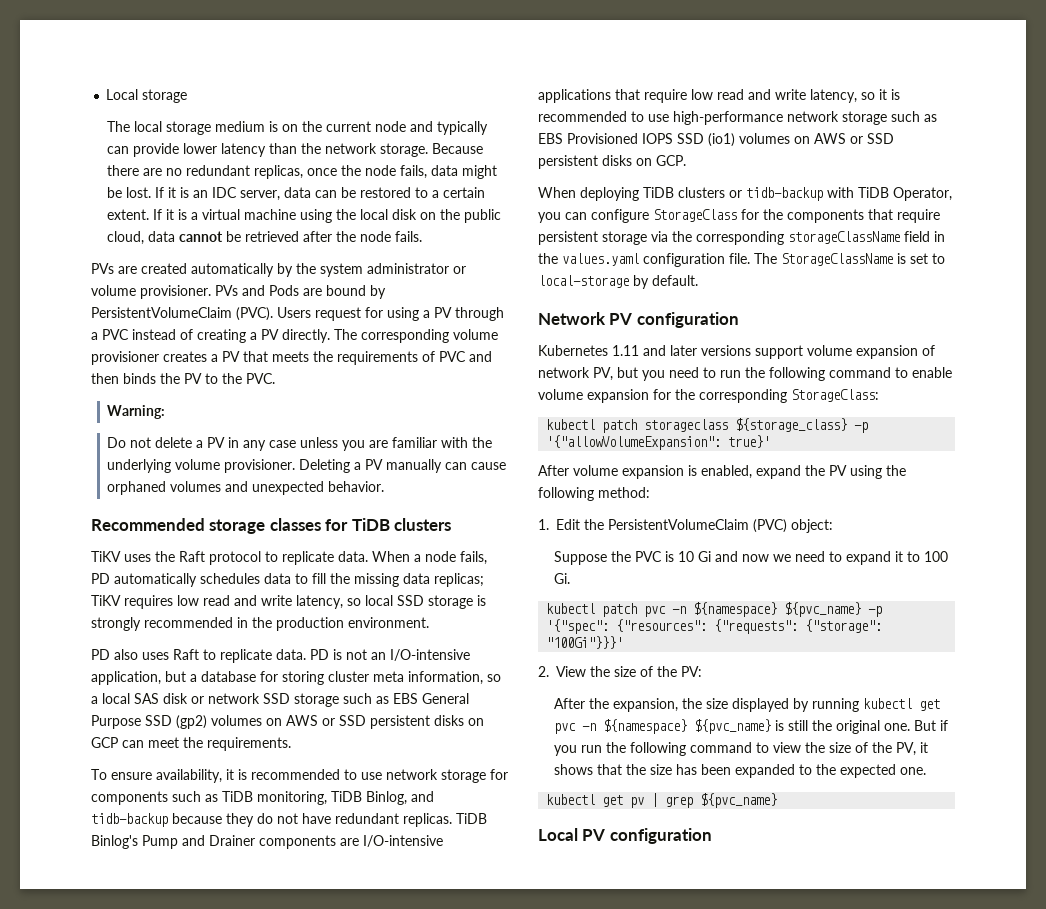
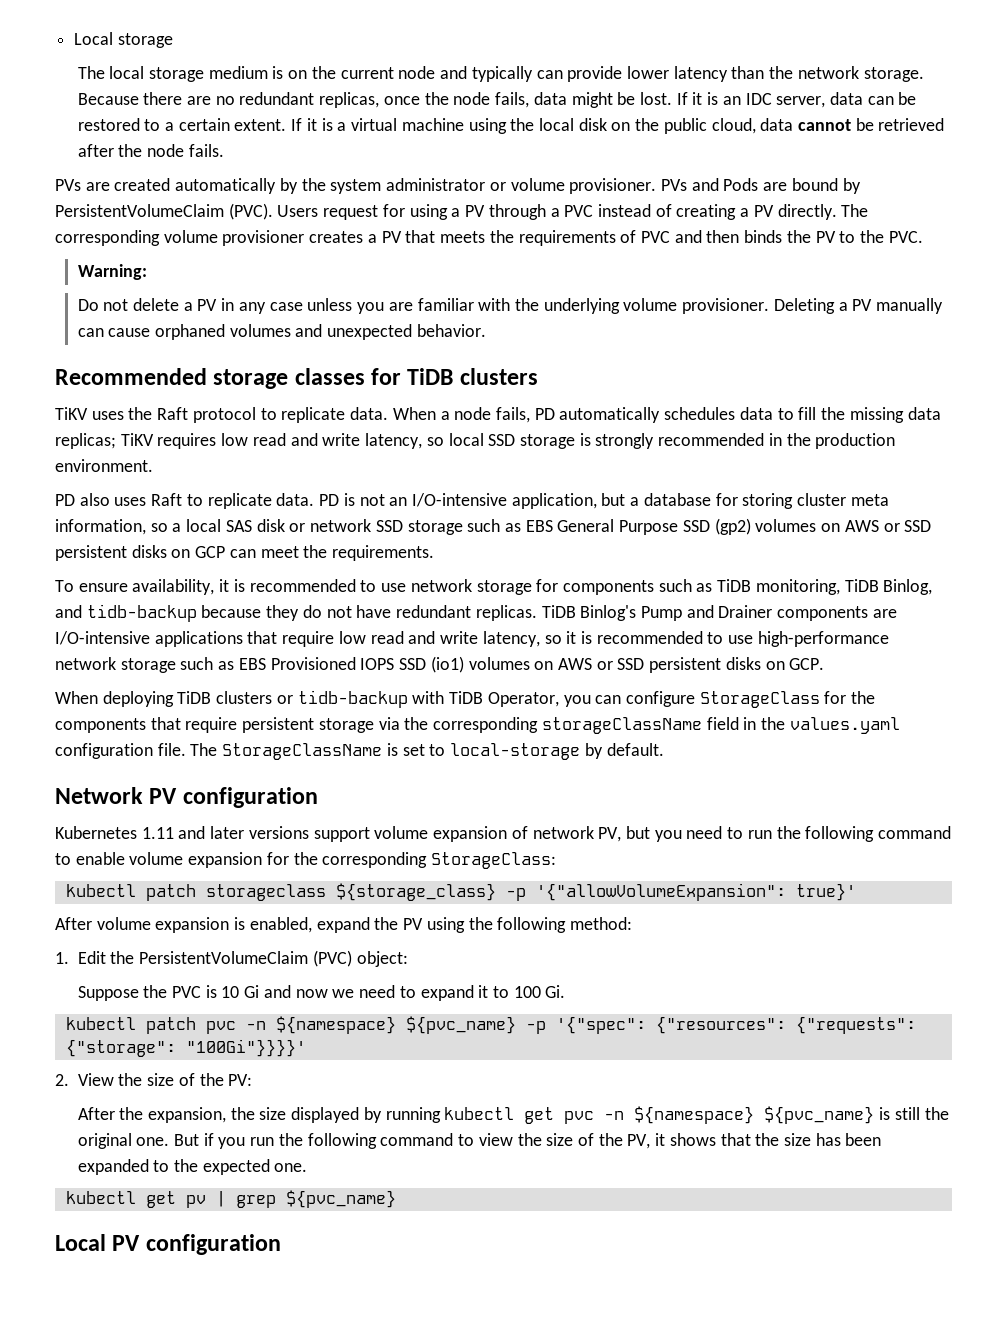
[546,636,624,649] "100Gi"}}}' -> [185,1039,306,1057] "100Gi"}}}}'

